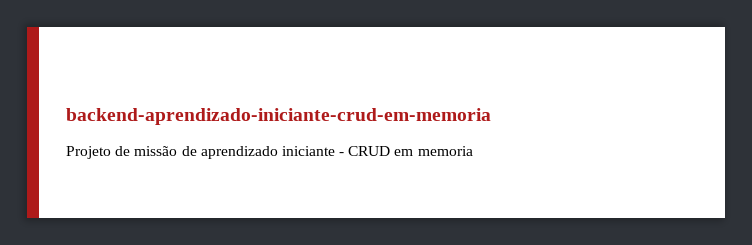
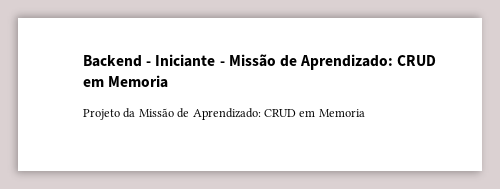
[66,108,491,125] [66,146,473,159] backend-aprendizado-iniciante-crud-em-memoria // Projeto de missão de aprendizado iniciante - CRUD em memoria -> [83,54,437,70] [83,75,169,88] [83,108,365,120] Backend - Iniciante - Missão de Aprendizado: CRUD em Memoria // Projeto da Missão de Aprendizado: CRUD em Memoria

